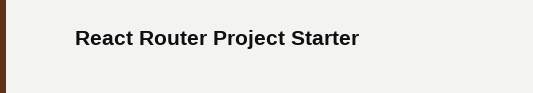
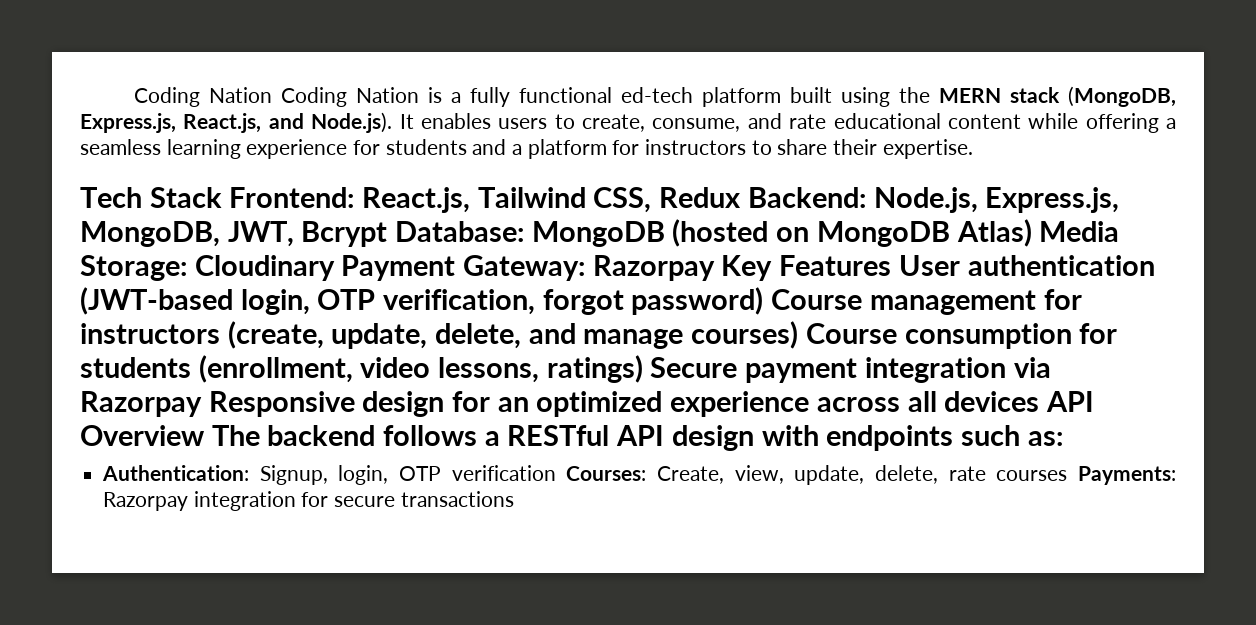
[75,30,359,49] React Router Project Starter -> [134,86,1177,107] [80,112,1176,133] [80,139,973,159] [80,187,1120,213] [80,219,1120,247] [80,255,1155,281] [80,287,1082,315] [80,321,1118,349] [80,355,1051,383] [80,391,1094,417] [80,425,1063,451] [102,465,1176,485] [103,491,514,511] Coding Nation Coding Nation is a fully functional ed-tech platform built using the MERN stack (MongoDB, Express.js, React.js, and Node.js). It enables users to create, consume, and rate educational content while offering a seamless learning experience for students and a platform for instructors to share their expertise. // Tech Stack Frontend: React.js, Tailwind CSS, Redux Backend: Node.js, Express.js, MongoDB, JWT, Bcrypt Database: MongoDB (hosted on MongoDB Atlas) Media Storage: Cloudinary Payment Gateway: Razorpay Key Features User authentication (JWT-based login, OTP verification, forgot password) Course management for instructors (create, update, delete, and manage courses) Course consumption for students (enrollment, video lessons, ratings) Secure payment integration via Razorpay Responsive design for an optimized experience across all devices API Overview The backend follows a RESTful API design with endpoints such as: // Authentication: Signup, login, OTP verification Courses: Create, view, update, delete, rate courses Payments: Razorpay integration for secure transactions

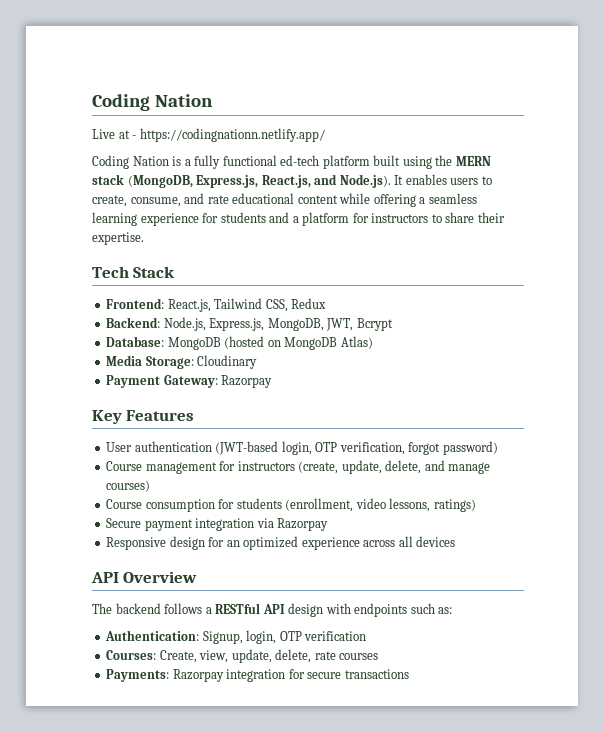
[134,87,273,107] Coding Nation -> [92,94,213,111] [92,128,325,142] Coding Nation // Live at - https://codingnationn.netlify.app/ //
(222, 197) none -> (176, 272) //
(742, 197) none -> (327, 303) //
(388, 234) none -> (393, 324) //
(1032, 233) none -> (373, 342) //
(335, 268) none -> (258, 362) //
(715, 268) none -> (273, 381) //
(892, 265) none -> (195, 415) //
(764, 301) none -> (498, 448) //
(799, 335) none -> (151, 486) //
(643, 369) none -> (476, 505) //
(202, 404) none -> (329, 524) //
(1040, 401) none -> (456, 541) //
(205, 435) none -> (198, 577) //
(556, 473) none -> (367, 636) //
(1068, 475) none -> (379, 656) //

